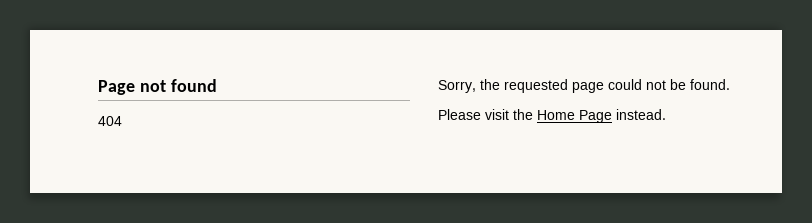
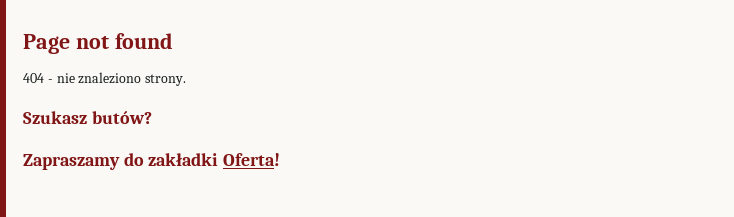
[438,79,730,93] [438,109,666,123] // Sorry, the requested page could not be found. // Please visit the Home Page instead. -> [47,72,187,86] [23,111,152,124] [23,153,281,170] - nie znaleziono strony. // Szukasz butów? // Zapraszamy do zakładki Oferta!

